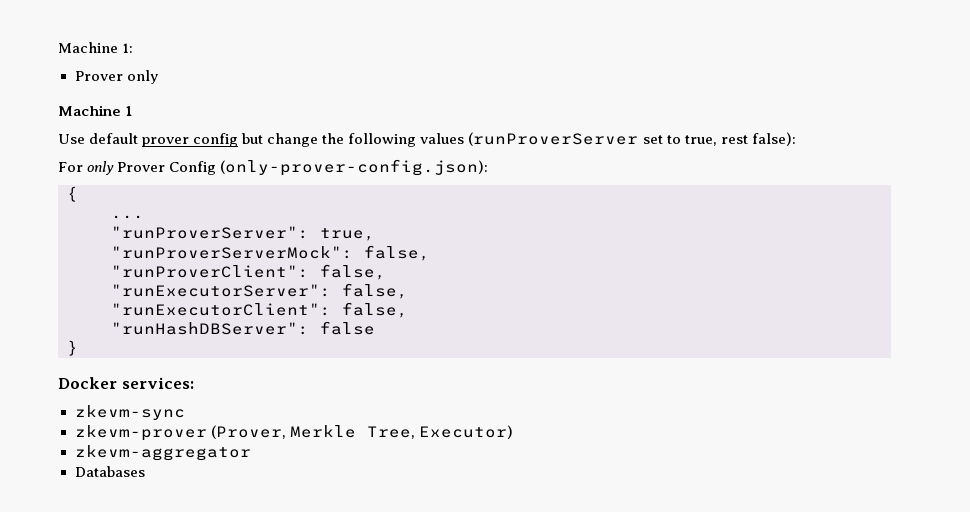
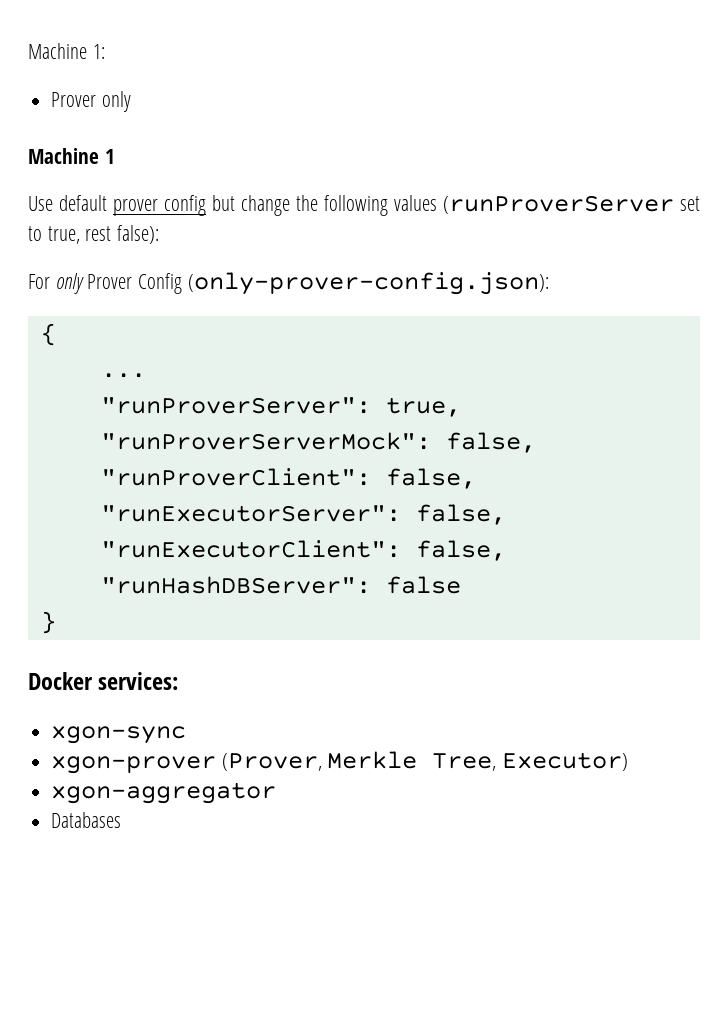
[74,405,185,420] [74,425,207,441] zkevm-sync // zkevm-prover -> [51,726,187,744] [51,756,217,774] xgon-sync // xgon-prover
[74,445,251,461] zkevm-aggregator -> [51,782,277,804] xgon-aggregator

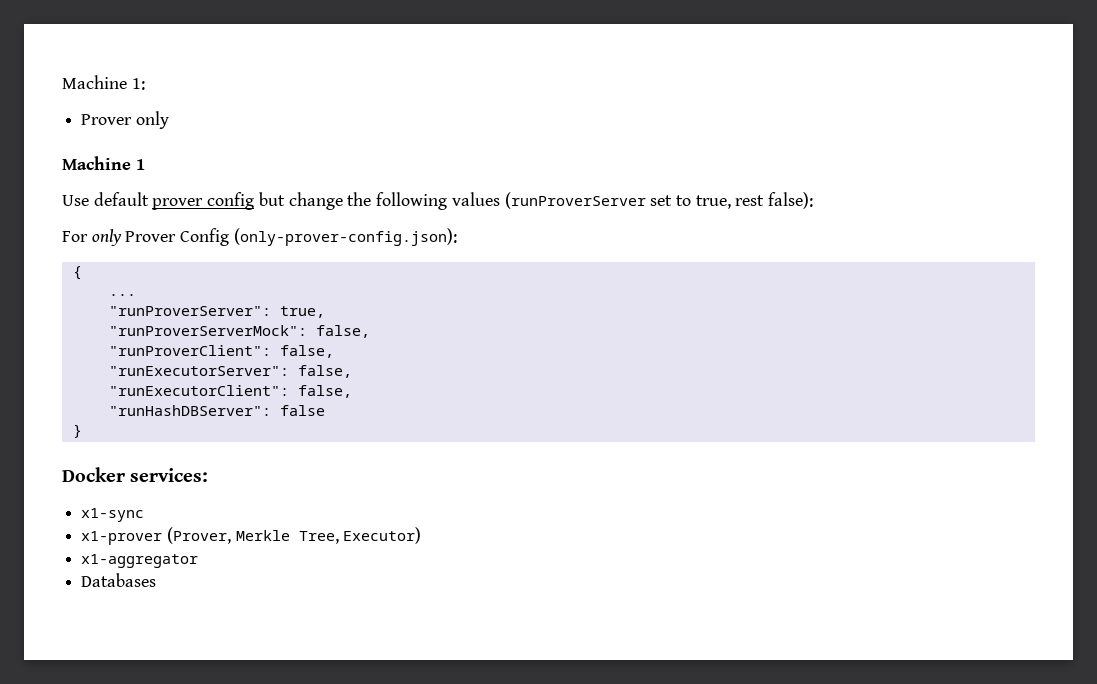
[51,726,187,744] [51,756,217,774] xgon-sync // xgon-prover -> [81,508,145,522] [81,531,163,545] x1-sync // x1-prover
[51,782,277,804] xgon-aggregator -> [81,554,199,568] x1-aggregator

